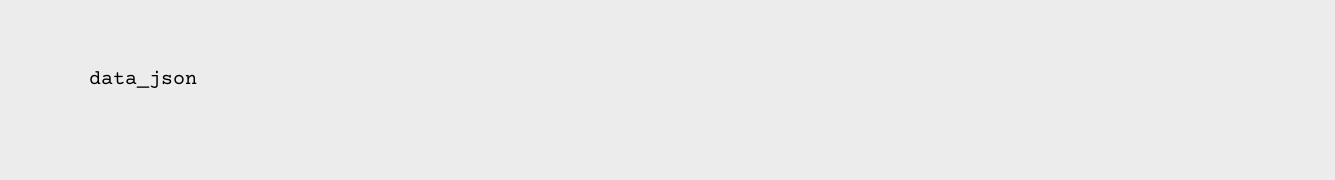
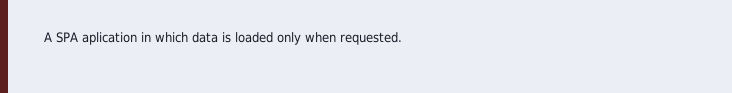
[89,70,197,89] data_json -> [44,32,402,45] A SPA aplication in which data is loaded only when requested.

